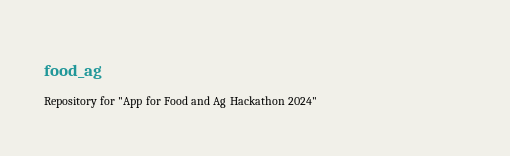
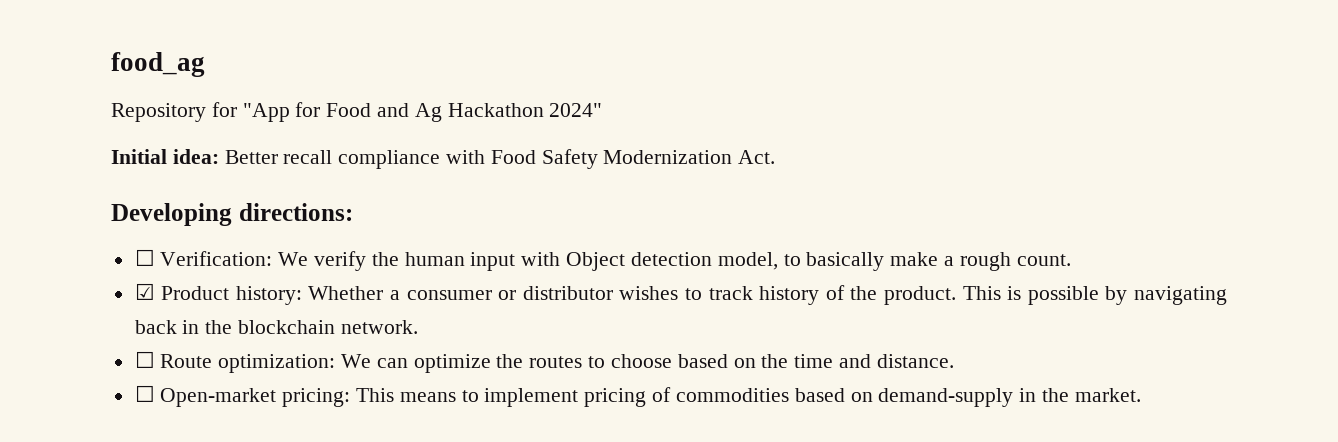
(317, 101) none -> [111,149,776,169] [111,203,353,226] [134,249,1071,271] [134,283,1227,305] [134,320,418,334] [134,351,954,373] [134,385,1141,407] // Initial idea: Better recall compliance with Food Safety Modernization Act. // Developing directions: // ☐ Verification: We verify the human input with Object detection model, to basically make a rough count. // ☑ Product history: Whether a consumer or distributor wishes to track history of the product. This is possible by navigating back in the blockchain network. // ☐ Route optimization: We can optimize the routes to choose based on the time and distance. // ☐ Open-market pricing: This means to implement pricing of commodities based on demand-supply in the market.

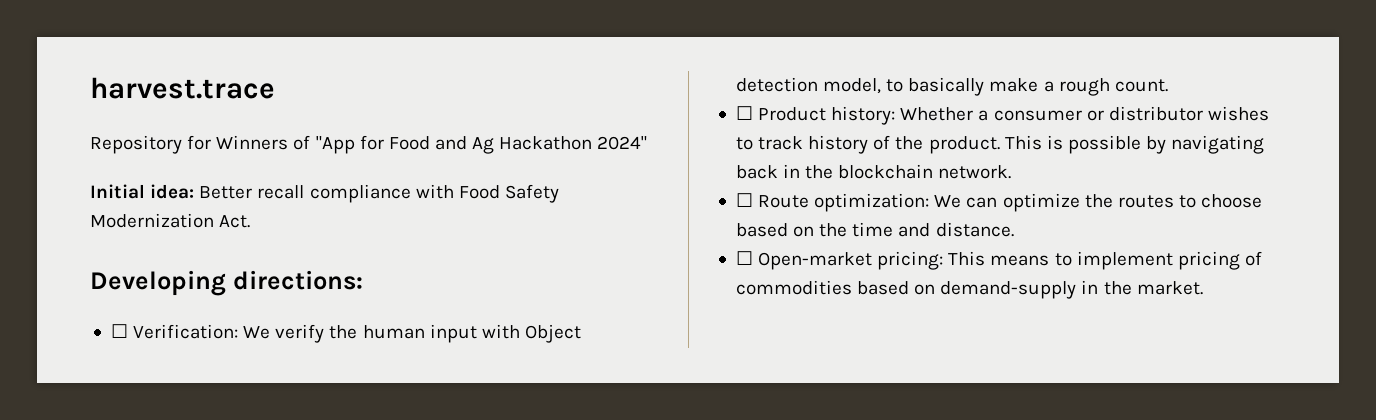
[111,52,205,77] food_ag -> [90,77,275,99] harvest.trace
(237, 109) none -> [216,135,311,150] Winners of
[134,283,155,300] ☑ -> [735,106,753,120] ☐

